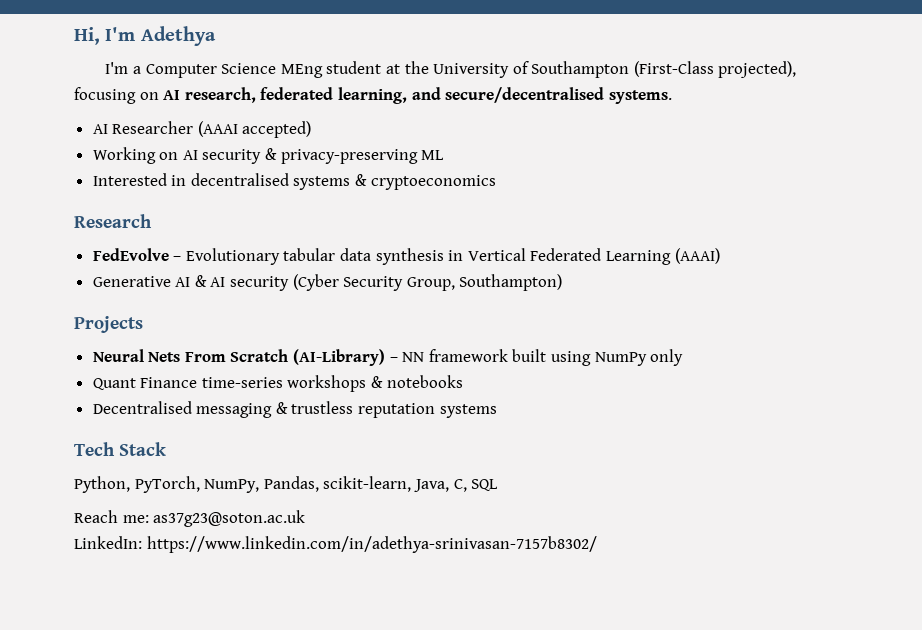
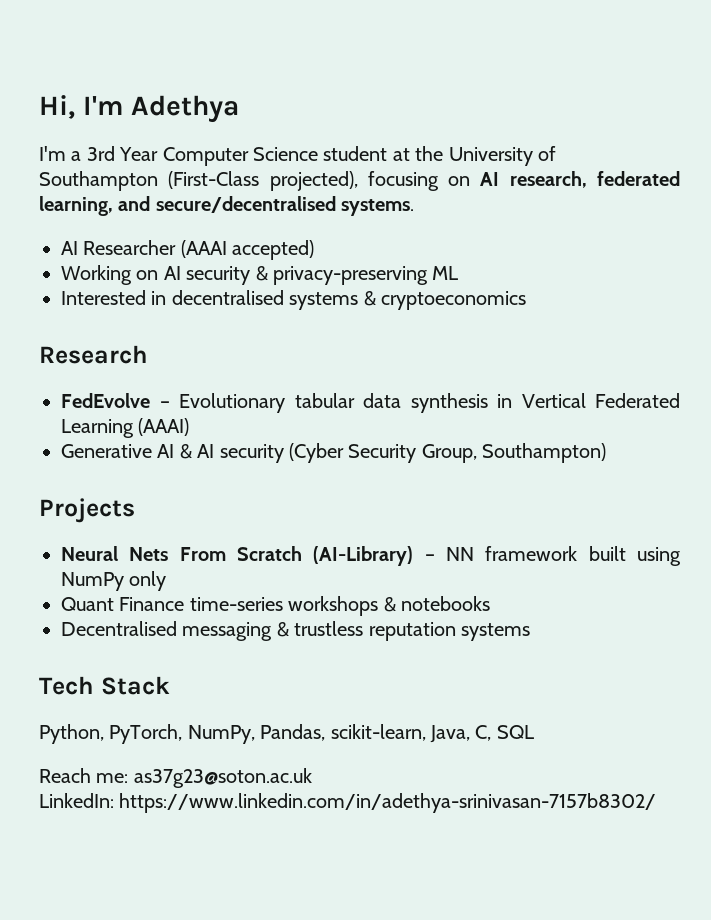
(141, 70) none -> [86,146,159,161] 3rd Year
[280,64,323,78] MEng -> (318, 154) none

